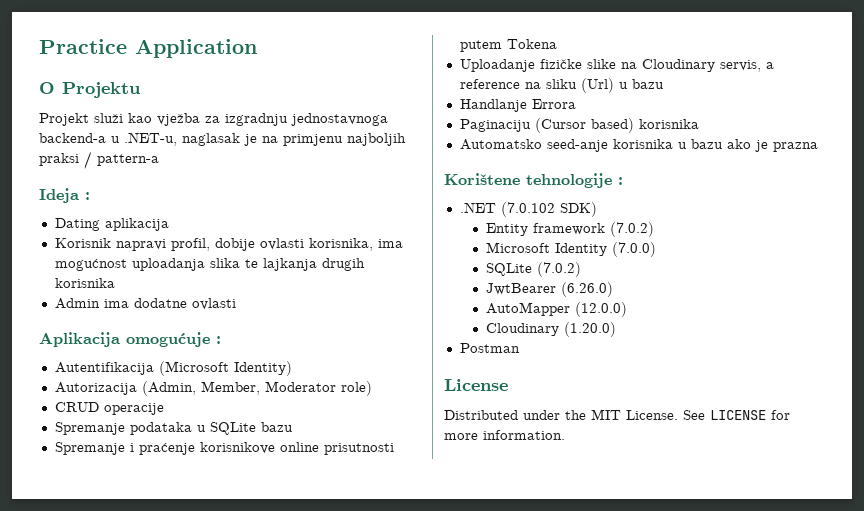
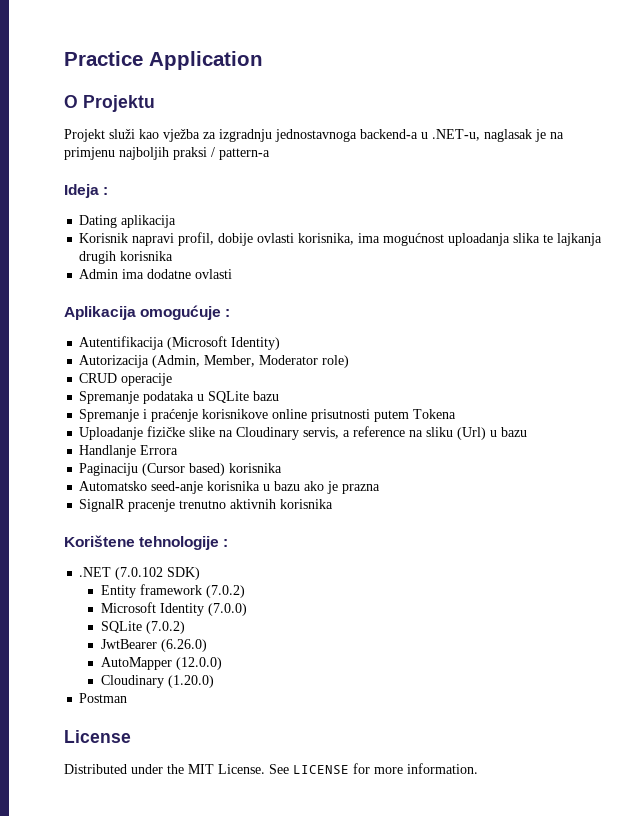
(818, 147) none -> [79,499,334,512] // SignalR pracenje trenutno aktivnih korisnika

